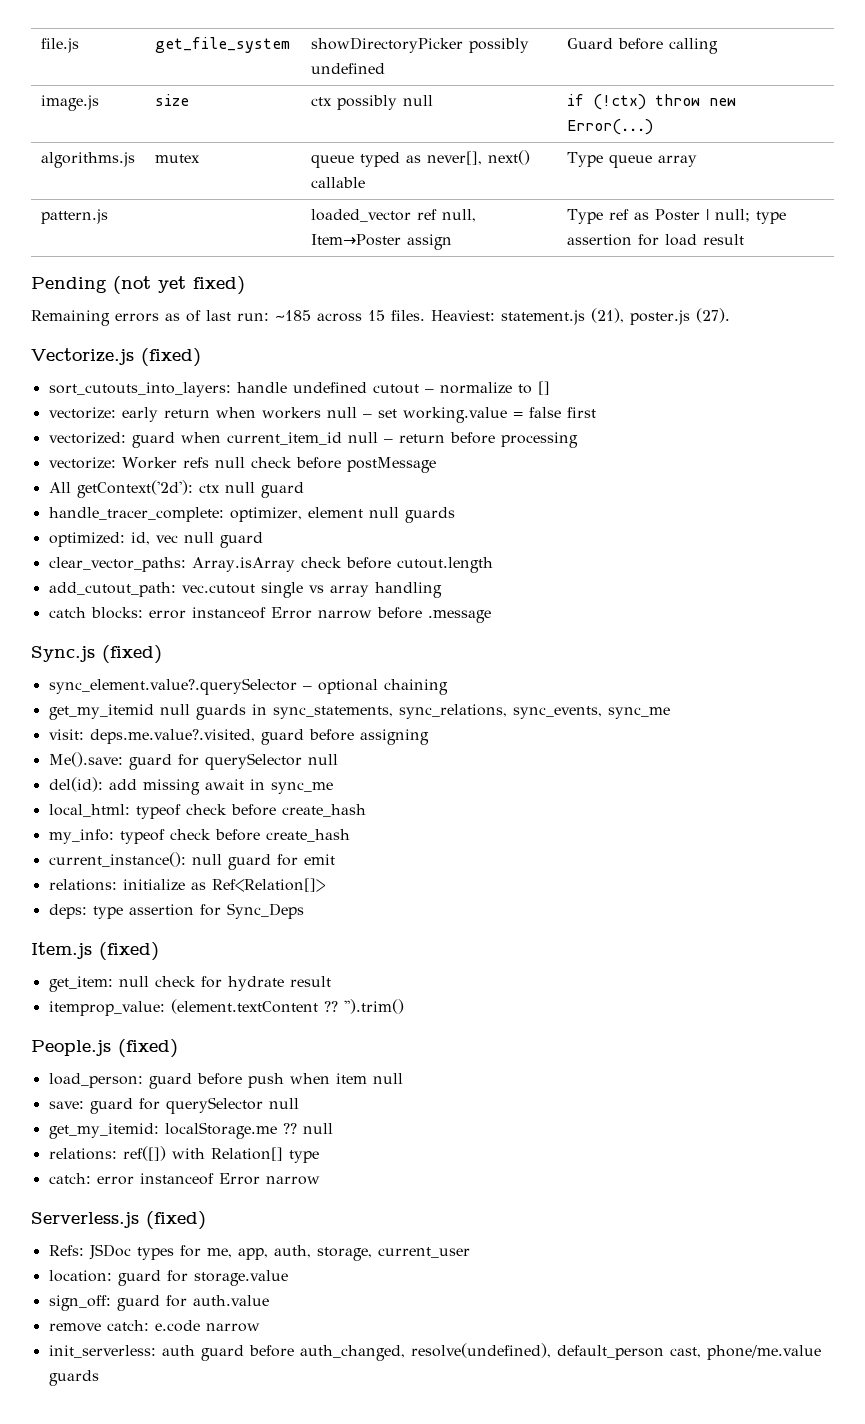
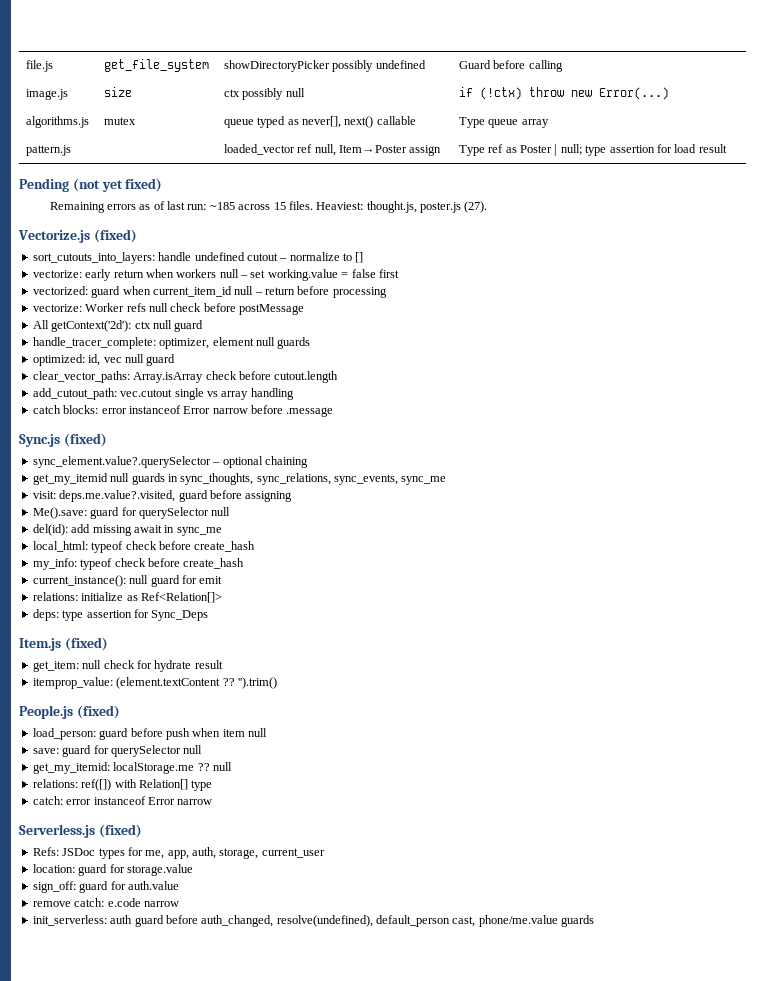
[501,308,624,325] statement.js (21), -> [366,201,417,213] thought.js,
[272,706,393,719] sync_statements, -> [180,473,254,485] sync_thoughts,

